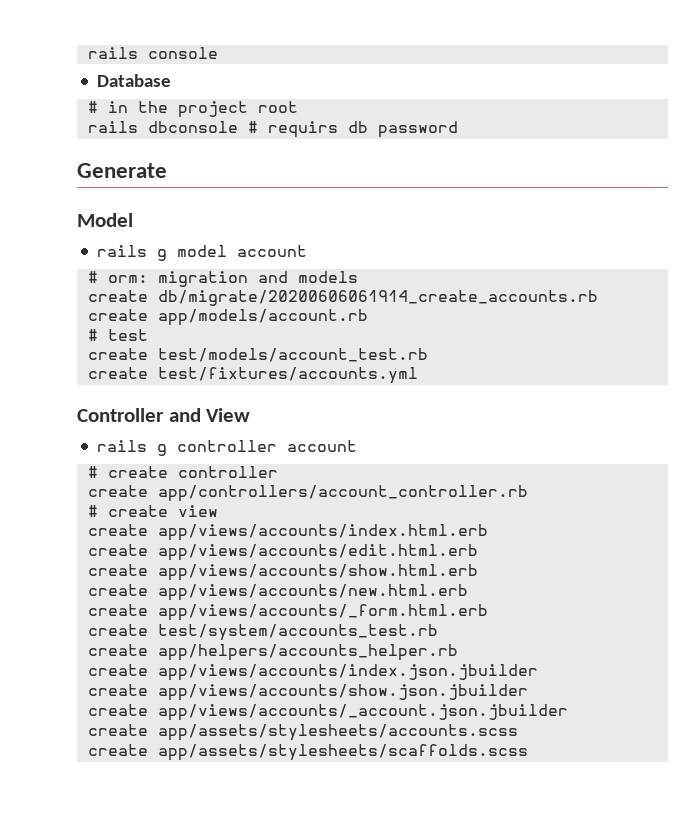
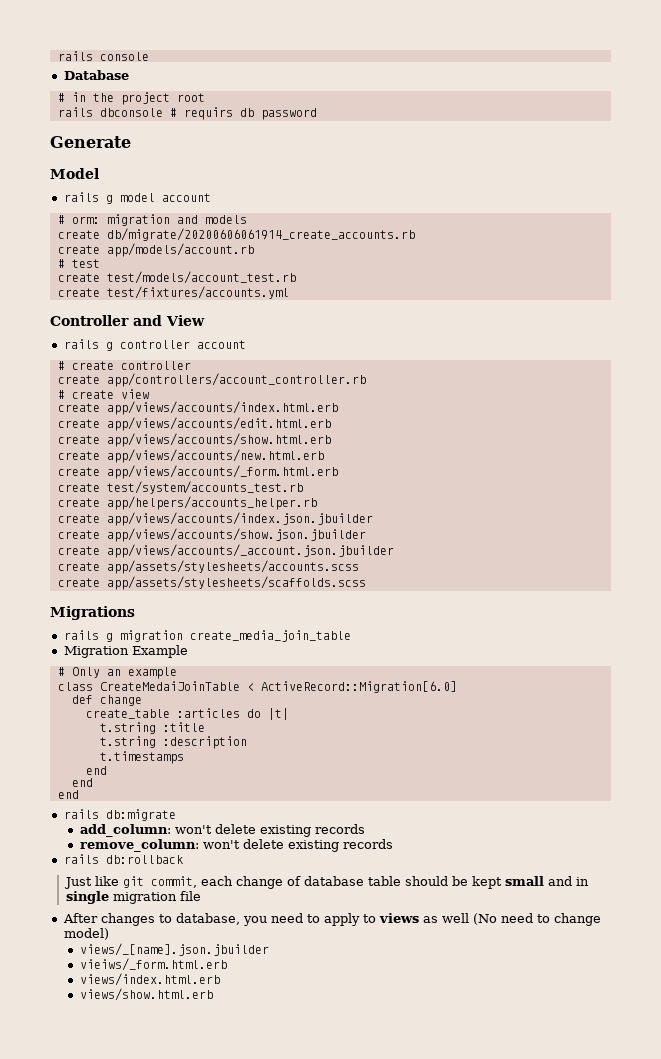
(529, 752) none -> [50,606,135,620] [63,630,351,642] [63,645,188,658] [57,667,177,679] [57,681,457,693] [71,695,142,706] [85,708,289,720] [99,722,205,734] [99,736,247,749] [99,751,184,764] [85,766,107,775] [71,778,93,787] [57,790,79,799] [63,809,176,821] [79,824,365,837] [79,839,393,852] [63,854,183,864] [63,876,589,889] [65,891,201,904] [62,913,601,926] [63,928,109,940] [79,943,269,956] [79,958,227,971] [79,973,220,986] [79,988,213,1001] // Migrations // rails g migration create_media_join_table // Migration Example // # Only an example // class CreateMedaiJoinTable < ActiveRecord::Migration[6.0] // def change // create_table :articles do |t| // t.string :title // t.string :description // t.timestamps // end // end // end // rails db:migrate // add_column: won't delete existing records // remove_column: won't delete existing records // rails db:rollback // Just like git commit, each change of database table should be kept small and in single migration file // After changes to database, you need to apply to views as well (No need to change model) // views/_[name].json.jbuilder // vieiws/_form.html.erb // views/index.html.erb // views/show.html.erb

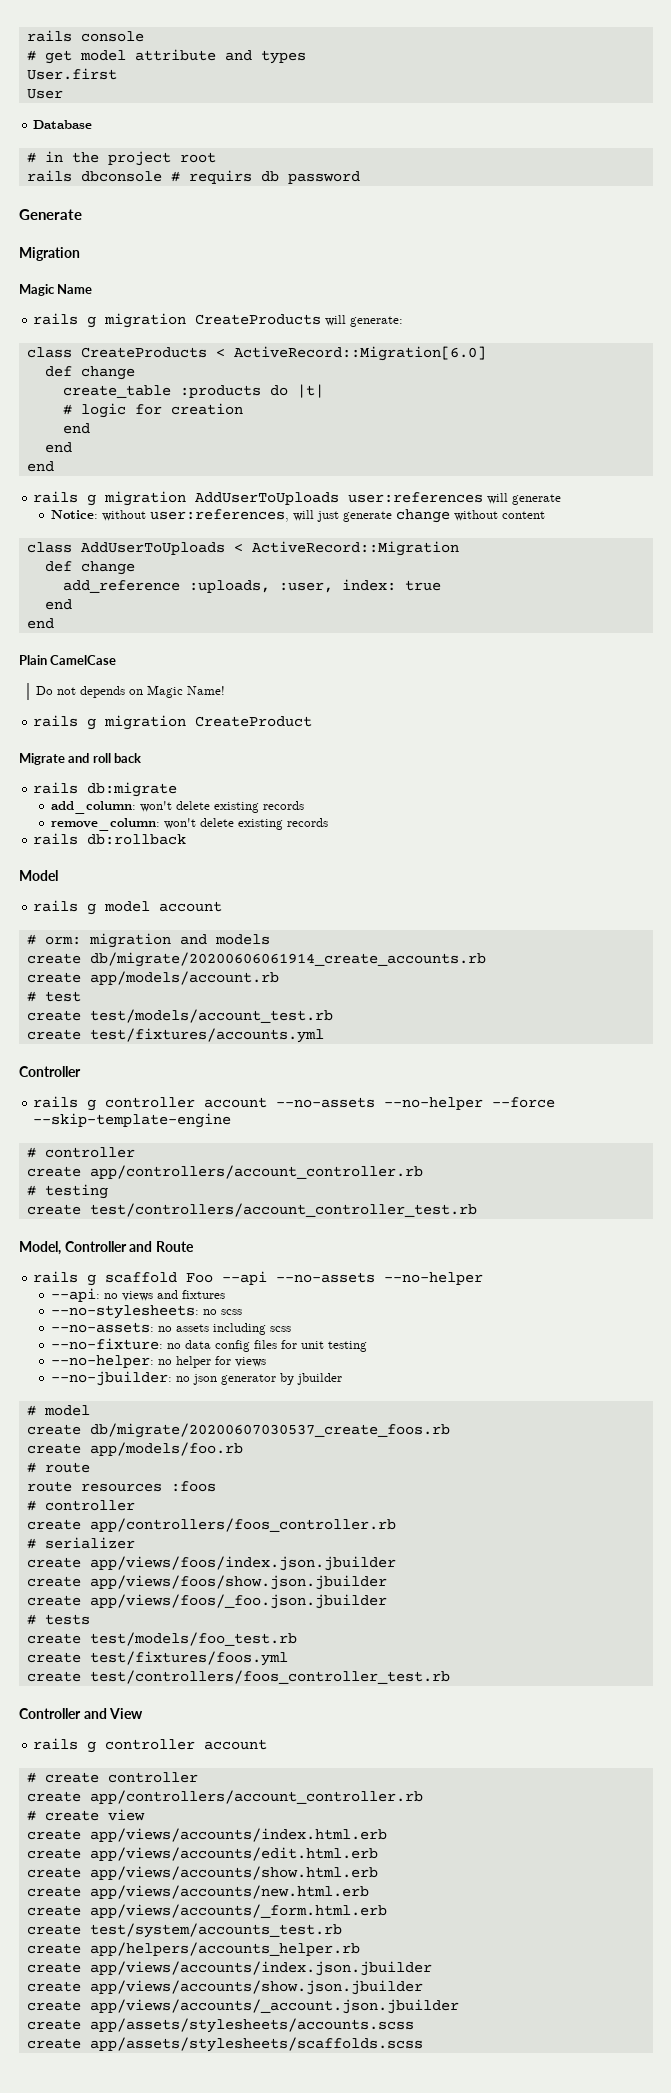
(149, 56) none -> [26,49,306,64] [26,68,117,80] [26,89,63,99] // # get model attribute and types // User.first // User
(131, 142) none -> [19,247,80,261] [19,284,93,296] [33,313,404,328] [26,346,486,361] [44,366,135,380] [62,384,324,398] [62,403,243,418] [62,423,90,434] [44,442,72,453] [26,461,54,472] [33,491,562,506] [50,509,545,523] [26,541,459,556] [44,561,135,575] [62,579,441,593] [44,599,72,610] [26,618,54,629] [19,655,117,665] [36,685,226,698] [33,715,313,730] [19,753,142,765] [33,782,178,797] [50,801,304,814] [50,818,328,831] [33,833,187,845] // Migration // Magic Name // rails g migration CreateProducts will generate: // class CreateProducts < ActiveRecord::Migration[6.0] // def change // create_table :products do |t| // # logic for creation // end // end // end // rails g migration AddUserToUploads user:references will generate // Notice: without user:references, will just generate change without content // class AddUserToUploads < ActiveRecord::Migration // def change // add_reference :uploads, :user, index: true // end // end // Plain CamelCase // Do not depends on Magic Name! // rails g migration CreateProduct // Migrate and roll back // rails db:migrate // add_column: won't delete existing records // remove_column: won't delete existing records // rails db:rollback
(129, 320) none -> [33,1096,556,1111] [33,1113,232,1128] [26,1147,135,1158] [26,1165,423,1179] [26,1184,108,1199] [26,1203,477,1217] [19,1241,194,1255] [33,1271,484,1286] [50,1288,225,1302] [50,1305,242,1319] [50,1322,291,1335] [50,1338,367,1352] [50,1355,266,1368] [50,1371,342,1386] [26,1405,90,1416] [26,1423,450,1438] [26,1442,243,1456] [26,1462,90,1473] [26,1481,216,1492] [26,1500,135,1511] [26,1518,396,1532] [26,1537,135,1549] [26,1556,396,1571] [26,1575,387,1590] [26,1594,387,1609] [26,1614,90,1625] [26,1632,297,1646] [26,1651,288,1666] [26,1670,450,1684] [19,1708,81,1719] // rails g controller account --no-assets --no-helper --force --skip-template-engine // # controller // create app/controllers/account_controller.rb // # testing // create test/controllers/account_controller_test.rb // Model, Controller and Route // rails g scaffold Foo --api --no-assets --no-helper // --api: no views and fixtures // --no-stylesheets: no scss // --no-assets: no assets including scss // --no-fixture: no data config files for unit testing // --no-helper: no helper for views // --no-jbuilder: no json generator by jbuilder // # model // create db/migrate/20200607030537_create_foos.rb // create app/models/foo.rb // # route // route resources :foos // # controller // create app/controllers/foos_controller.rb // # serializer // create app/views/foos/index.json.jbuilder // create app/views/foos/show.json.jbuilder // create app/views/foos/_foo.json.jbuilder // # tests // create test/models/foo_test.rb // create test/fixtures/foos.yml // create test/controllers/foos_controller_test.rb // Controller
[50,606,135,620] [63,630,351,642] [63,645,188,658] [57,667,177,679] [57,681,457,693] [71,695,142,706] [85,708,289,720] [99,722,205,734] [99,736,247,749] [99,751,184,764] [85,766,107,775] [71,778,93,787] [57,790,79,799] [63,809,176,821] [79,824,365,837] [79,839,393,852] [63,854,183,864] [63,876,589,889] [65,891,201,904] [62,913,601,926] [63,928,109,940] [79,943,269,956] [79,958,227,971] [79,973,220,986] [79,988,213,1001] // Migrations // rails g migration create_media_join_table // Migration Example // # Only an example // class CreateMedaiJoinTable < ActiveRecord::Migration[6.0] // def change // create_table :articles do |t| // t.string :title // t.string :description // t.timestamps // end // end // end // rails db:migrate // add_column: won't delete existing records // remove_column: won't delete existing records // rails db:rollback // Just like git commit, each change of database table should be kept small and in single migration file // After changes to database, you need to apply to views as well (No need to change model) // views/_[name].json.jbuilder // vieiws/_form.html.erb // views/index.html.erb // views/show.html.erb -> (423, 2044) none

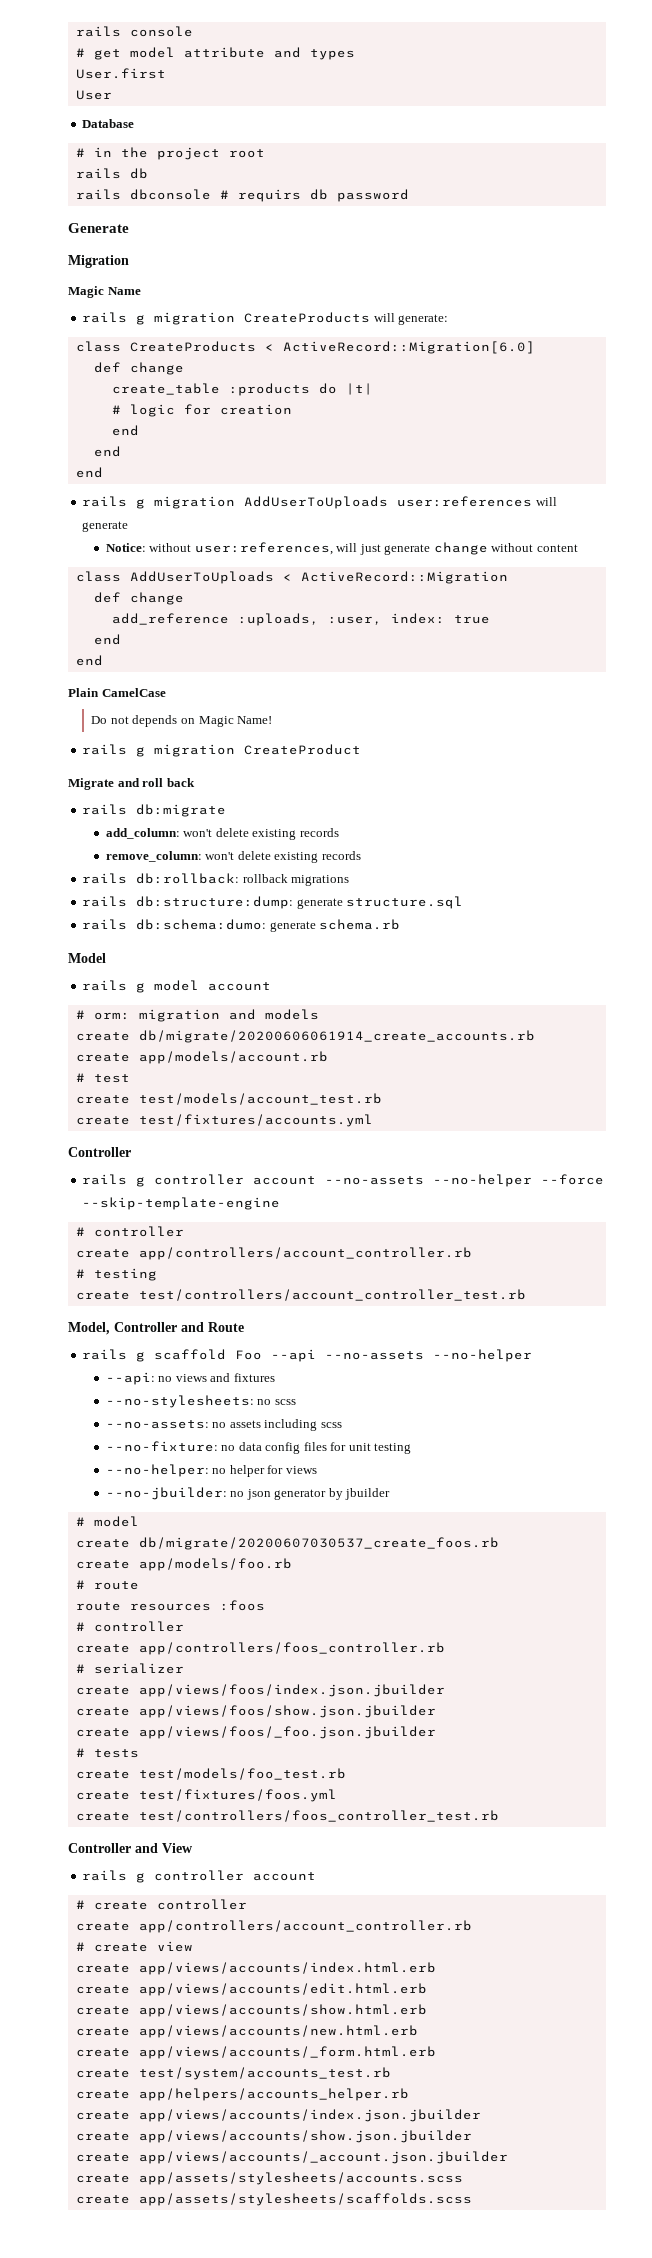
(216, 157) none -> [75,168,148,179] // rails db
[87,834,187,845] db:rollback -> [136,873,350,886] [82,896,464,909] [82,919,401,932] db:rollback: rollback migrations // rails db:structure:dump: generate structure.sql // rails db:schema:dumo: generate schema.rb

